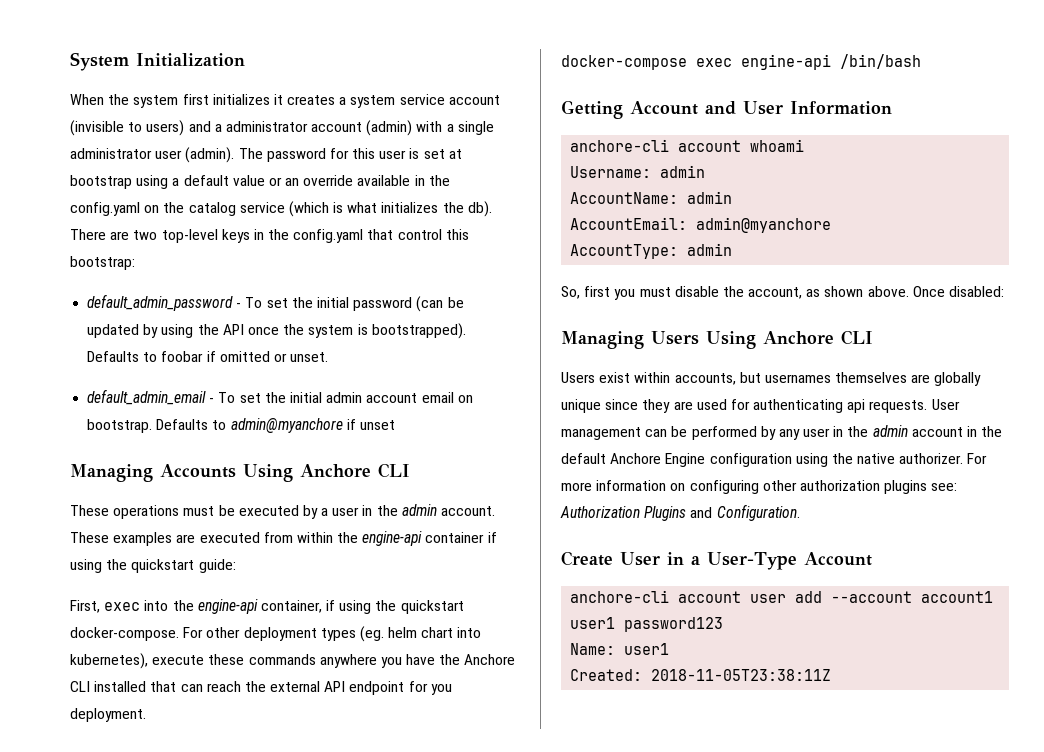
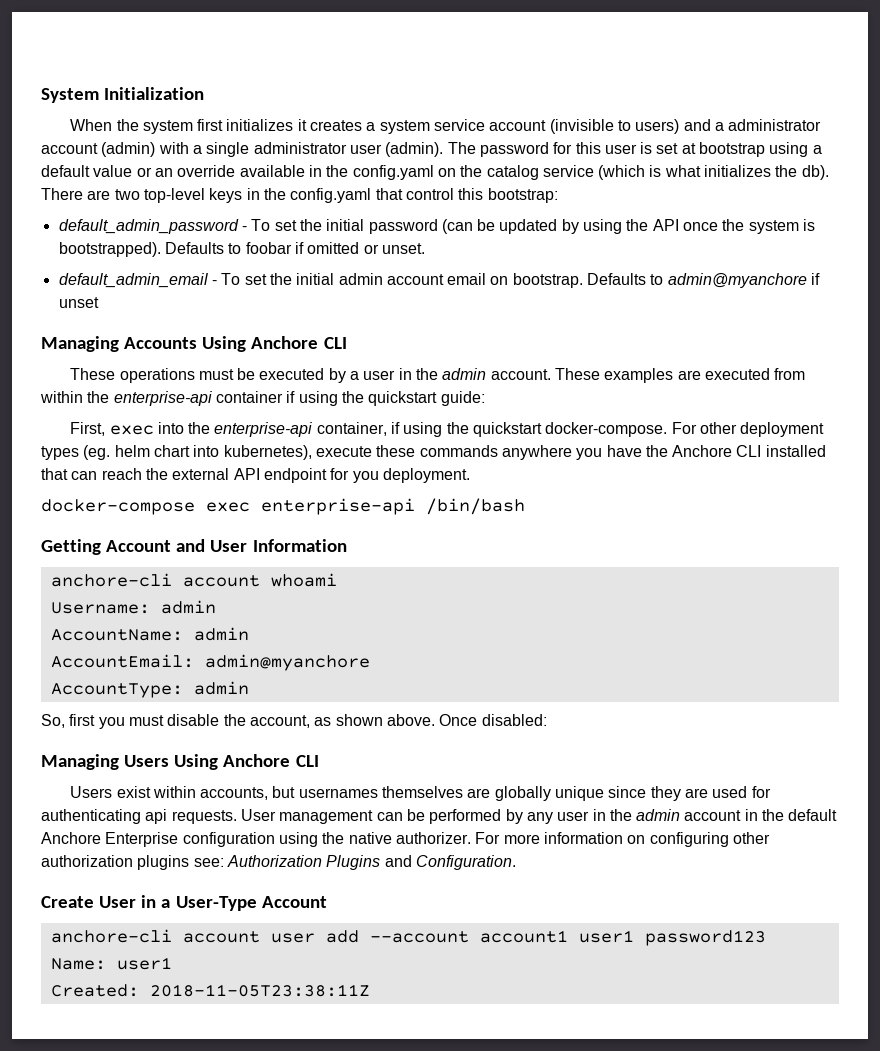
[362,531,423,546] engine-api -> [113,391,212,406] enterprise-api
[197,599,258,614] engine-api -> [214,422,313,437] enterprise-api
[741,54,831,70] engine-api -> [261,498,415,515] enterprise-api
[665,453,706,467] Engine -> [105,832,179,847] Enterprise

